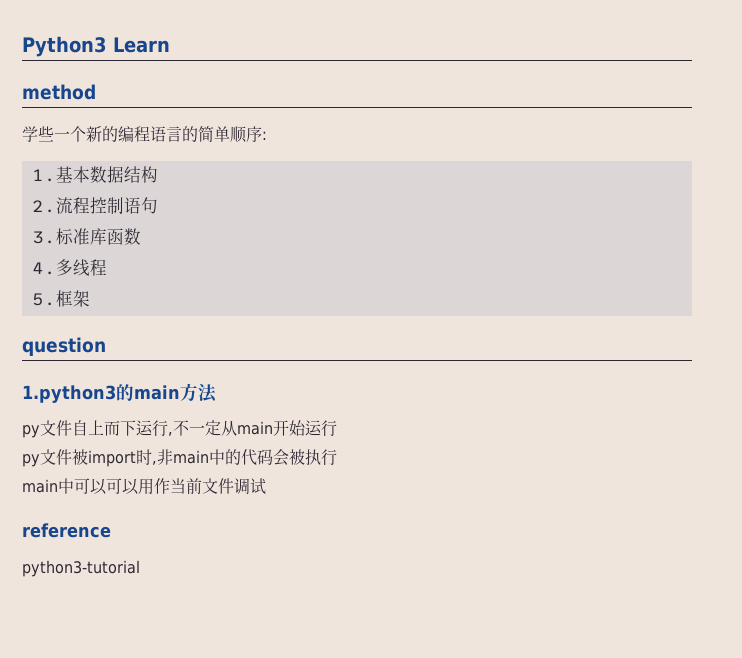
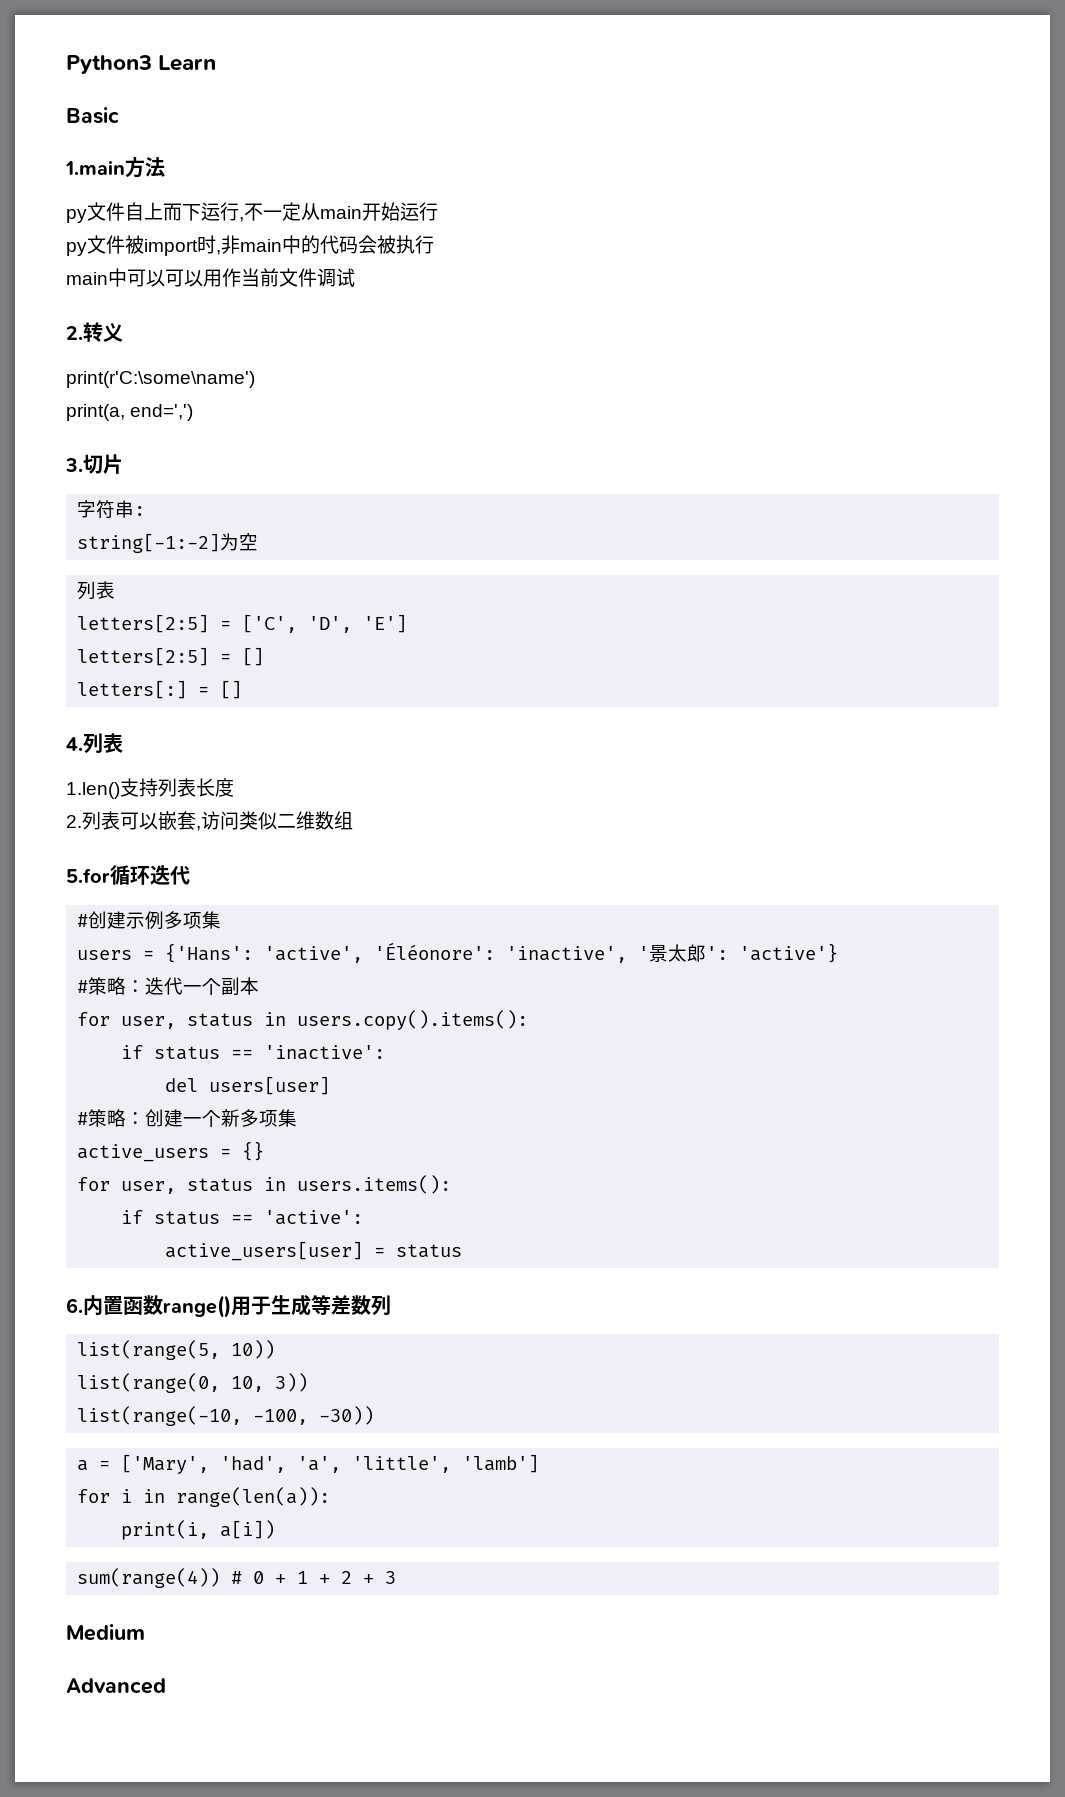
[22,84,96,100] [22,126,267,143] [31,166,158,183] [31,197,158,214] [31,228,141,245] [31,259,107,277] [31,290,90,307] [22,337,106,356] [22,384,180,403] method // 学些一个新的编程语言的简单顺序: // 1.基本数据结构 // 2.流程控制语句 // 3.标准库函数 // 4.多线程 // 5.框架 // question // 1.python3的main -> [66,107,119,124] [65,160,125,175] Basic // 1.main
[22,523,111,538] [22,560,140,577] reference // python3-tutorial -> [66,322,123,342] [66,371,255,388] [66,404,194,421] [65,454,123,474] [77,500,146,519] [77,533,259,553] [77,581,116,600] [77,614,408,633] [77,647,265,666] [77,680,243,699] [66,733,123,754] [66,778,234,799] [66,811,353,831] [66,865,190,885] [77,911,222,930] [77,942,839,963] [77,977,260,996] [77,1010,529,1030] [121,1045,386,1060] [165,1076,331,1095] [77,1109,298,1127] [77,1141,265,1162] [77,1175,452,1194] [121,1210,364,1225] [165,1241,463,1261] [66,1294,391,1318] [77,1340,276,1360] [77,1373,309,1393] [77,1406,375,1426] [77,1454,540,1474] [77,1487,331,1507] [121,1520,276,1540] [77,1568,397,1588] [66,1624,145,1641] [66,1678,166,1694] 2.转义 // print(r'C:\some\name') // print(a, end=',') // 3.切片 // 字符串: // string[-1:-2]为空 // 列表 // letters[2:5] = ['C', 'D', 'E'] // letters[2:5] = [] // letters[:] = [] // 4.列表 // 1.len()支持列表长度 // 2.列表可以嵌套,访问类似二维数组 // 5.for循环迭代 // #创建示例多项集 // users = {'Hans': 'active', 'Éléonore': 'inactive', '景太郎': 'active'} // #策略：迭代一个副本 // for user, status in users.copy().items(): // if status == 'inactive': // del users[user] // #策略：创建一个新多项集 // active_users = {} // for user, status in users.items(): // if status == 'active': // active_users[user] = status // 6.内置函数range()用于生成等差数列 // list(range(5, 10)) // list(range(0, 10, 3)) // list(range(-10, -100, -30)) // a = ['Mary', 'had', 'a', 'little', 'lamb'] // for i in range(len(a)): // print(i, a[i]) // sum(range(4)) # 0 + 1 + 2 + 3 // Medium // Advanced

